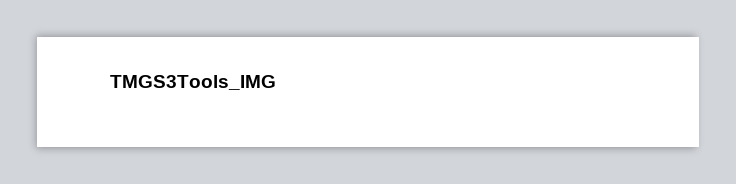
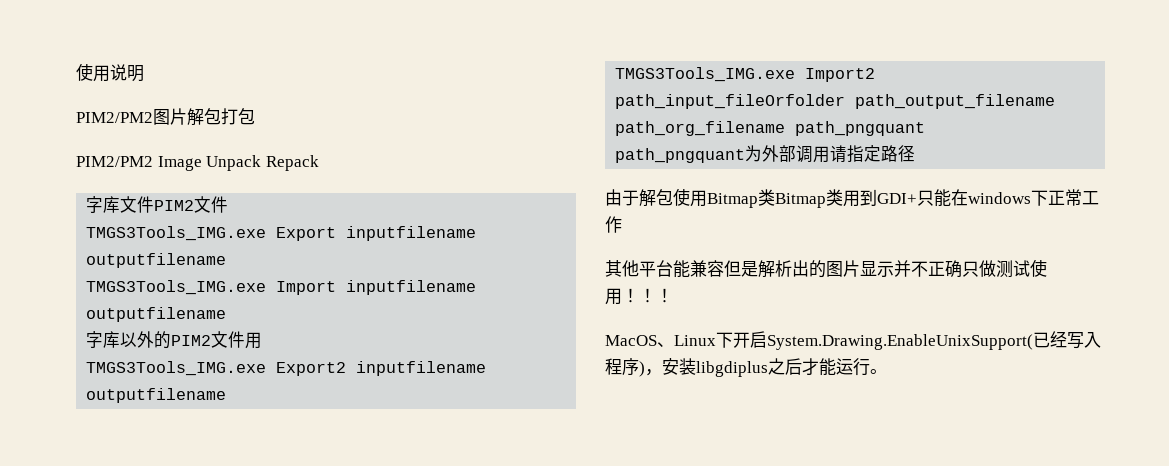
[110,75,276,90] TMGS3Tools_IMG -> [76,63,144,82] [76,108,255,126] [76,155,319,171] [86,196,229,213] [86,226,477,241] [86,253,227,268] [86,280,477,295] [86,307,227,322] [86,331,263,349] [86,361,487,376] [86,388,227,403] [615,67,876,82] [615,94,1056,109] [615,121,926,136] [615,145,916,163] [605,188,1099,208] [605,216,622,233] [605,259,1047,278] [605,288,673,305] [605,331,1101,350] [605,358,887,377] 使用说明 // PIM2/PM2图片解包打包 // PIM2/PM2 Image Unpack Repack // 字库文件PIM2文件 // TMGS3Tools_IMG.exe Export inputfilename outputfilename // TMGS3Tools_IMG.exe Import inputfilename outputfilename // 字库以外的PIM2文件用 // TMGS3Tools_IMG.exe Export2 inputfilename outputfilename // TMGS3Tools_IMG.exe Import2 path_input_fileOrfolder path_output_filename path_org_filename path_pngquant // path_pngquant为外部调用请指定路径 // 由于解包使用Bitmap类Bitmap类用到GDI+只能在windows下正常工作 // 其他平台能兼容但是解析出的图片显示并不正确只做测试使用！！！ // MacOS、Linux下开启System.Drawing.EnableUnixSupport(已经写入程序)，安装libgdiplus之后才能运行。

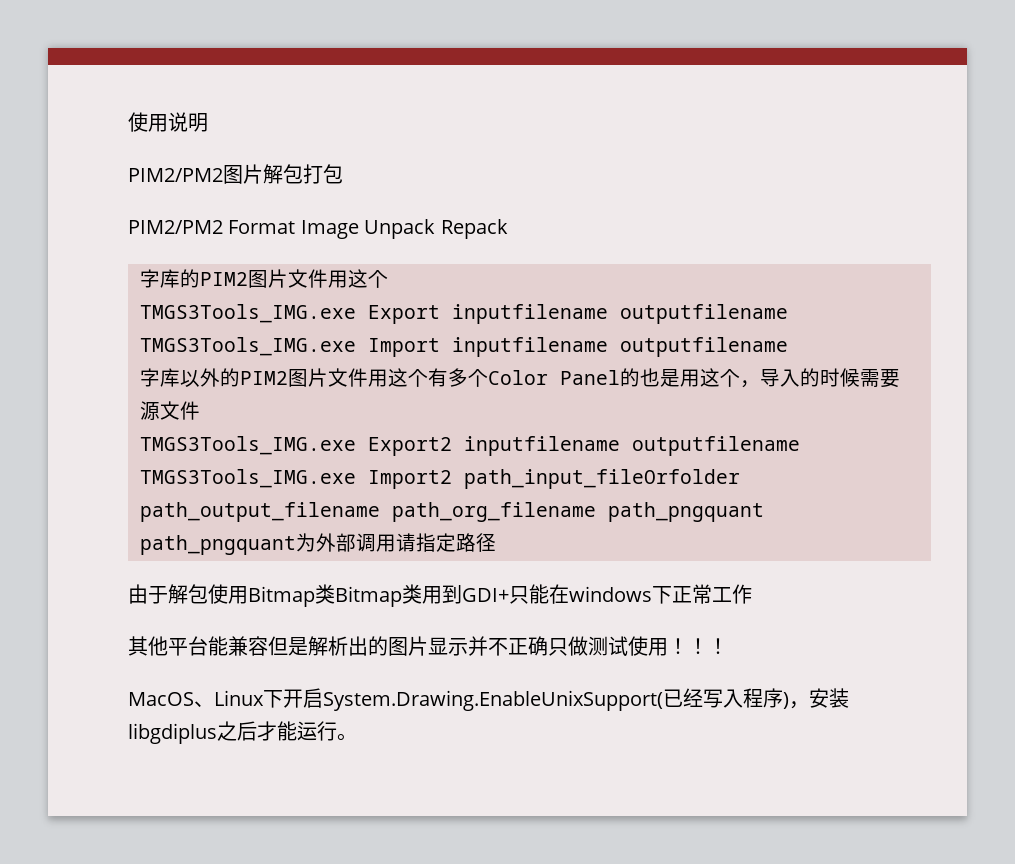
(153, 161) none -> [228,220,296,234] Format
[120,196,229,213] 文件PIM2文件 -> [180,269,388,288] 的PIM2图片文件用这个
[211,331,263,349] 文件用 -> [288,368,900,388] [140,401,200,421] 图片文件用这个有多个Color Panel的也是用这个，导入的时候需要源文件

